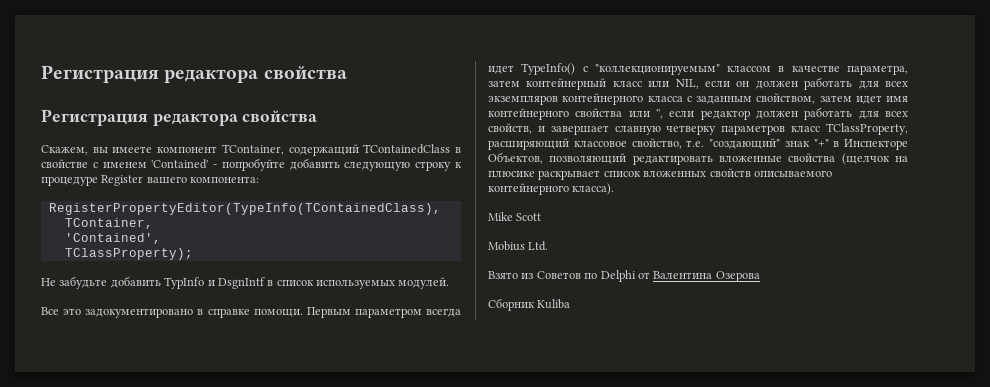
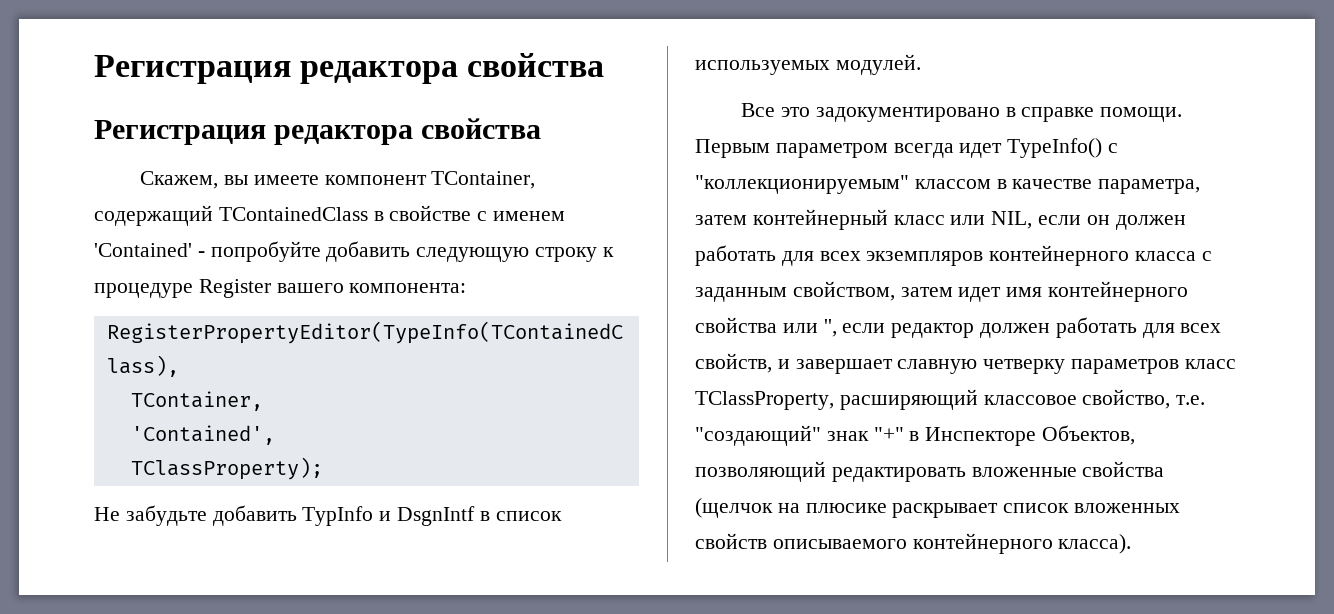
[488,212,542,221] [488,241,549,251] [488,270,760,282] [488,298,571,311] // Mike Scott // Mobius Ltd. // Взято из Советов по Delphi от Валентина Озерова // Сборник Kuliba -> (1132, 544) none

